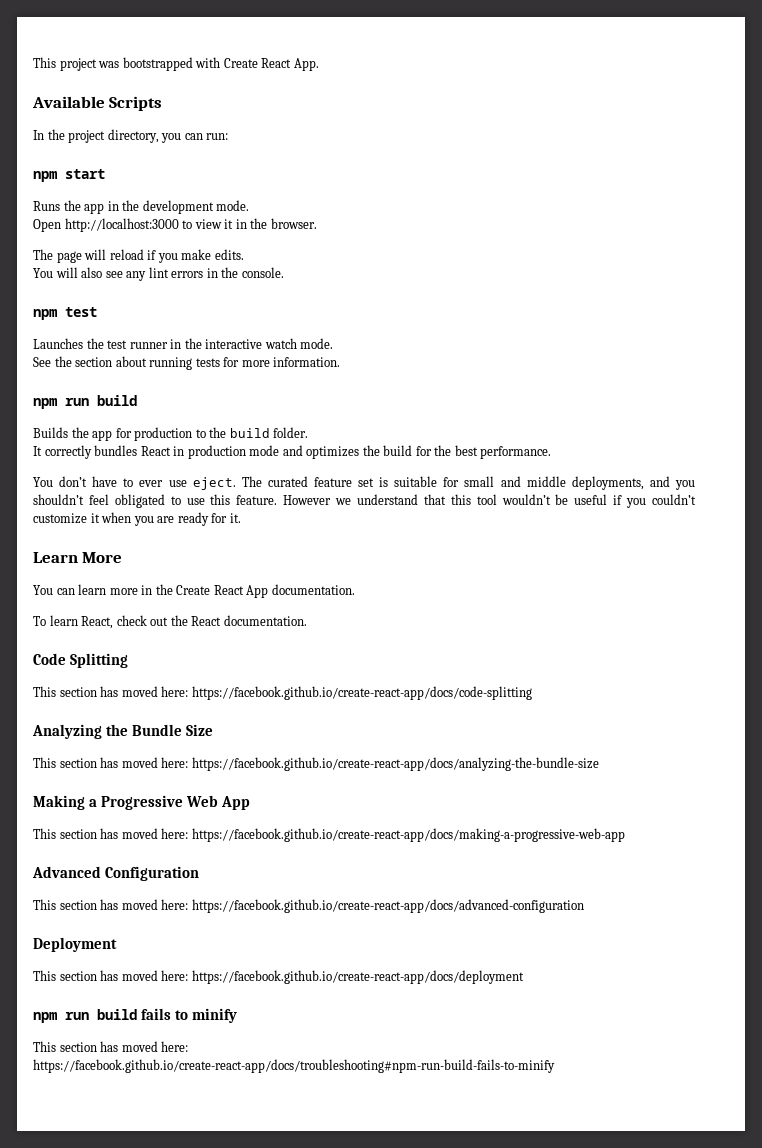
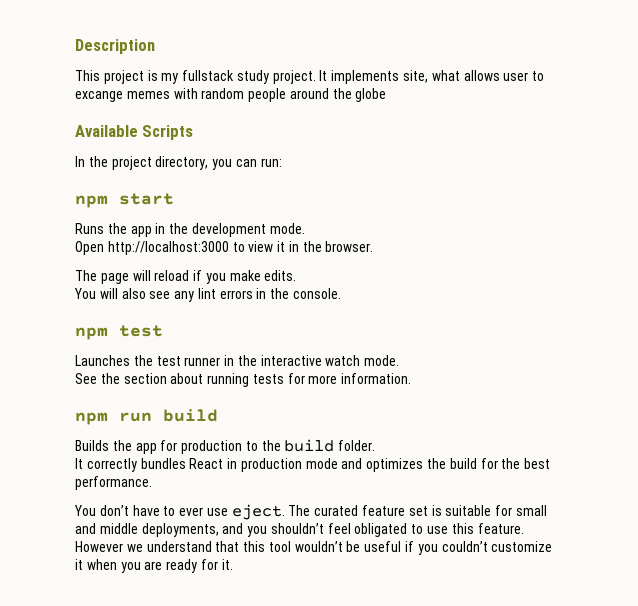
(33, 62) none -> [75,39,155,54] Description //
[98,57,319,71] was bootstrapped with Create React App. -> [147,70,545,84] [75,88,387,102] is my fullstack study project. It implements site, what allows user to excange memes with random people around the globe
[33,552,123,563] [33,584,355,598] [33,615,307,629] [33,653,128,668] [33,686,532,700] [32,724,213,739] [33,757,599,771] [33,795,250,810] [33,828,625,842] [32,866,199,881] [33,899,584,913] [33,937,117,952] [33,970,524,984] [33,1008,237,1023] [33,1041,189,1052] [33,1059,555,1073] // Learn More // You can learn more in the Create React App documentation. // To learn React, check out the React documentation. // Code Splitting // This section has moved here: https://facebook.github.io/create-react-app/docs/code-splitting // Analyzing the Bundle Size // This section has moved here: https://facebook.github.io/create-react-app/docs/analyzing-the-bundle-size // Making a Progressive Web App // This section has moved here: https://facebook.github.io/create-react-app/docs/making-a-progressive-web-app // Advanced Configuration // This section has moved here: https://facebook.github.io/create-react-app/docs/advanced-configuration // Deployment // This section has moved here: https://facebook.github.io/create-react-app/docs/deployment // npm run build fails to minify // This section has moved here: https://facebook.github.io/create-react-app/docs/troubleshooting#npm-run-build-fails-to-minify -> (233, 564) none

